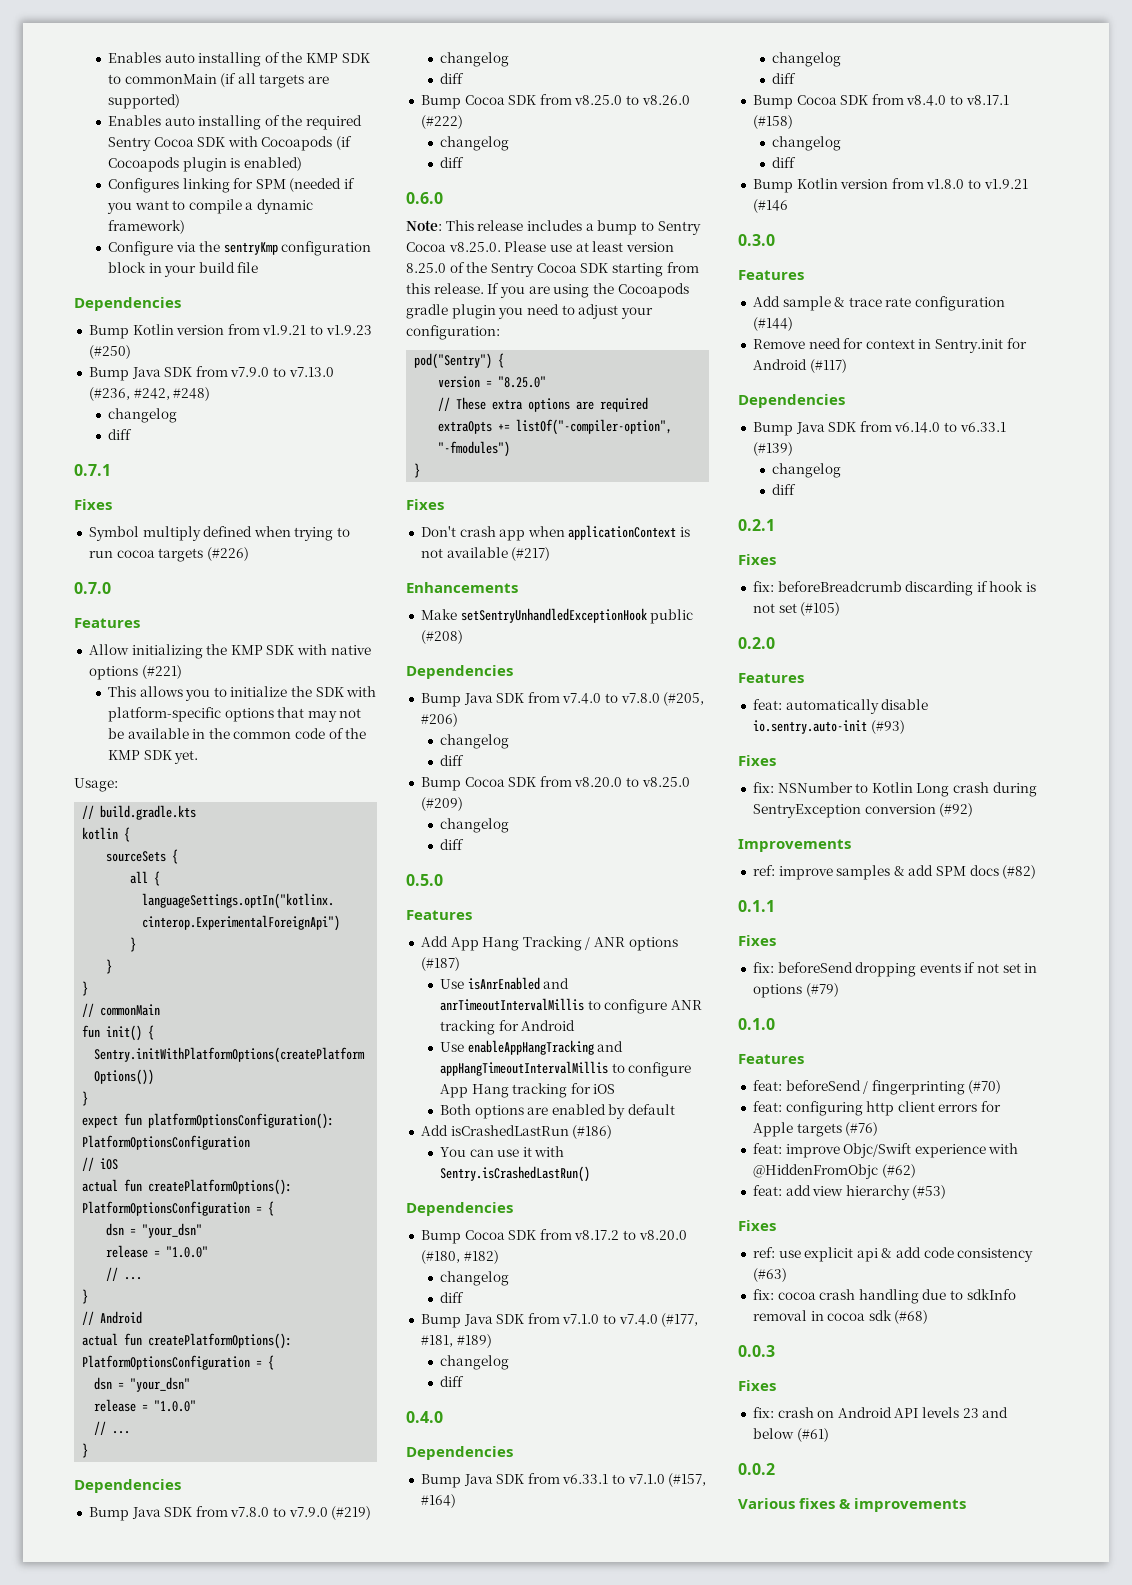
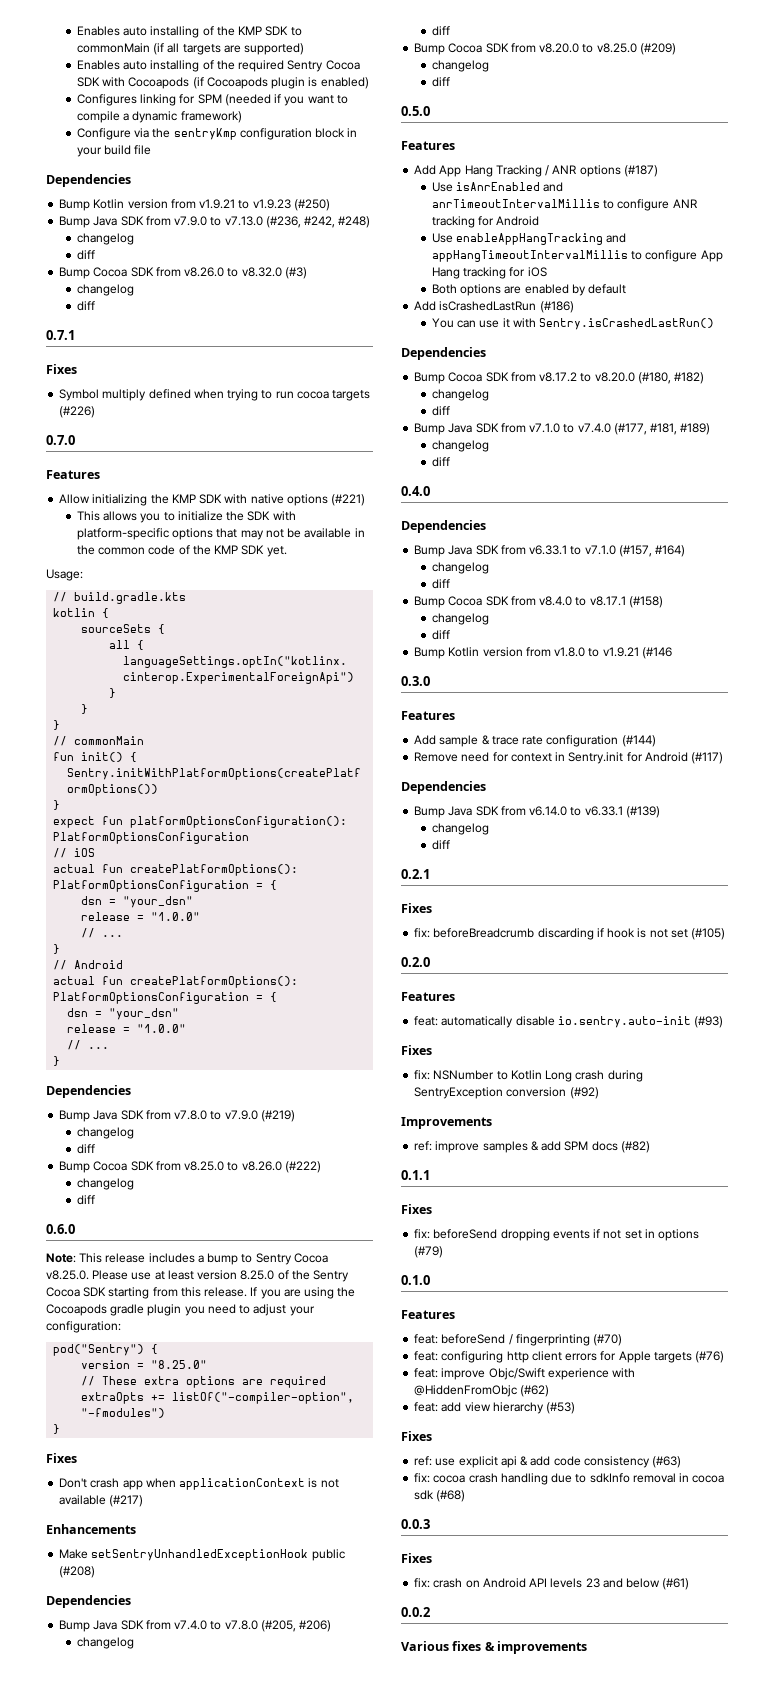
(132, 434) none -> [59,267,307,279] [76,284,134,296] [76,301,95,311] // Bump Cocoa SDK from v8.26.0 to v8.32.0 (#3) // changelog // diff

